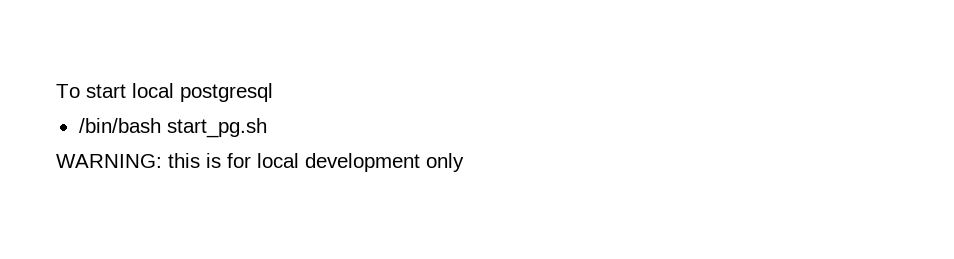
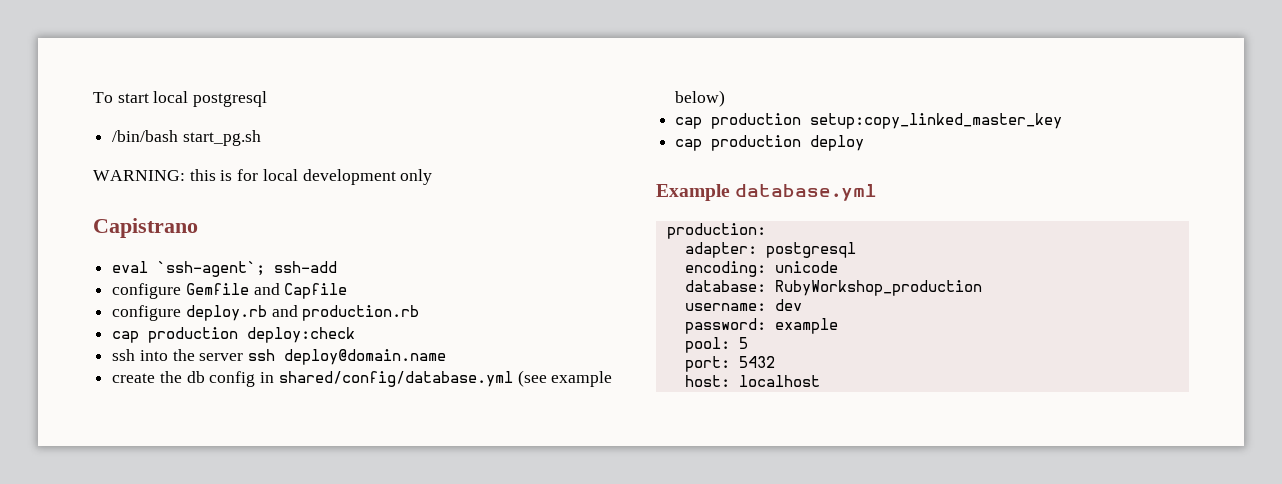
(464, 162) none -> [93,218,198,238] [112,261,338,277] [112,283,348,299] [112,305,420,321] [112,327,356,343] [112,349,447,365] [112,370,613,387] [675,90,726,107] [675,113,1063,129] [675,135,865,151] [656,184,878,201] [666,223,766,239] [684,242,856,258] [684,261,838,277] [684,280,982,296] [684,299,802,311] [684,318,838,334] [684,337,748,353] [684,356,775,372] [684,375,820,387] // Capistrano // eval `ssh-agent`; ssh-add // configure Gemfile and Capfile // configure deploy.rb and production.rb // cap production deploy:check // ssh into the server ssh deploy@domain.name // create the db config in shared/config/database.yml (see example below) // cap production setup:copy_linked_master_key // cap production deploy // Example database.yml // production: // adapter: postgresql // encoding: unicode // database: RubyWorkshop_production // username: dev // password: example // pool: 5 // port: 5432 // host: localhost

